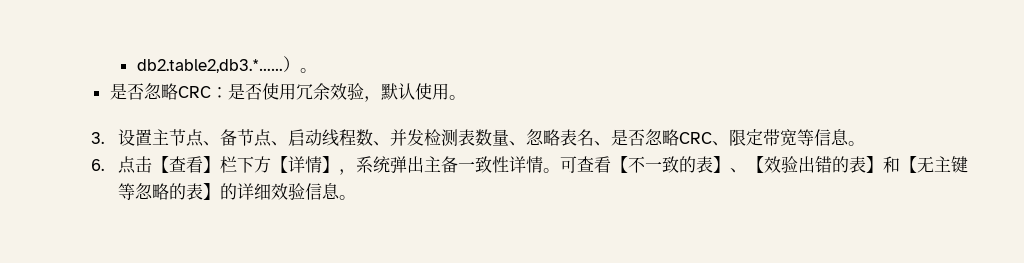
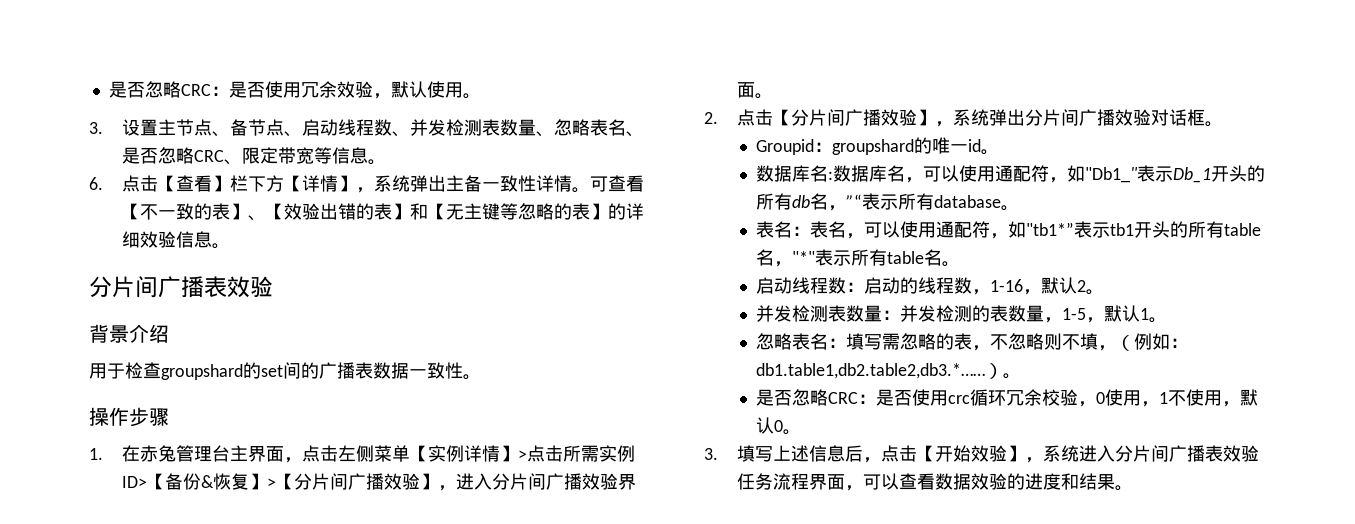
[136,56,317,73] db2.table2,db3.*……）。 // -> (108, 89) none
(357, 197) none -> [89,276,273,298] [89,324,169,343] [89,362,481,380] [89,407,169,427] [89,445,635,463] [121,473,636,491] [736,82,773,99] [704,109,1223,127] [756,137,1000,155] [756,165,1266,183] [756,193,1020,211] [756,221,1262,239] [756,249,961,267] [756,277,1105,295] [756,305,1168,323] [756,333,1189,351] [756,363,1022,379] [756,389,1259,407] [756,417,802,435] [704,445,1259,463] [736,473,1133,491] // 分片间广播表效验 // 背景介绍 // 用于检查groupshard的set间的广播表数据一致性。 // 操作步骤 // 1.在赤兔管理台主界面，点击左侧菜单【实例详情】>点击所需实例ID>【备份&恢复】>【分片间广播效验】，进入分片间广播效验界面。 // 2.点击【分片间广播效验】，系统弹出分片间广播效验对话框。 // Groupid：groupshard的唯一id。 // 数据库名:数据库名，可以使用通配符，如"Db1_"表示Db_1开头的所有db名，”“表示所有database。 // 表名：表名，可以使用通配符，如"tb1*”表示tb1开头的所有table名，"*"表示所有table名。 // 启动线程数：启动的线程数，1-16，默认2。 // 并发检测表数量：并发检测的表数量，1-5，默认1。 // 忽略表名：填写需忽略的表，不忽略则不填，（例如：db1.table1,db2.table2,db3.*……）。 // 是否忽略CRC：是否使用crc循环冗余校验，0使用，1不使用，默认0。 // 3.填写上述信息后，点击【开始效验】，系统进入分片间广播表效验任务流程界面，可以查看数据效验的进度和结果。

